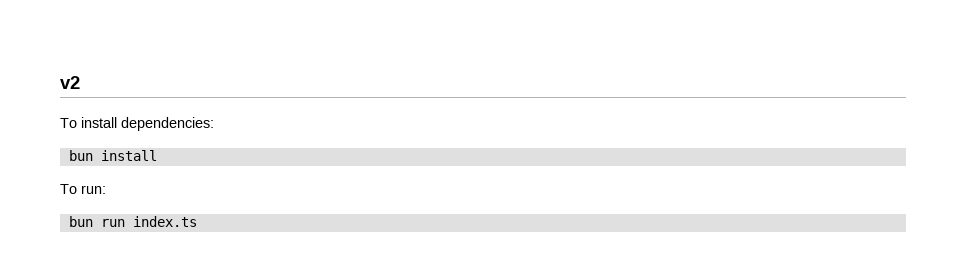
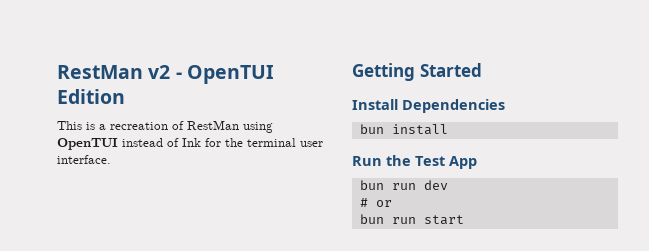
(60, 82) none -> [57,65,143,79] RestMan
[60,117,214,131] [68,150,157,161] [60,184,106,194] [68,216,197,227] // To install dependencies: // bun install // To run: // bun run index.ts -> [175,65,274,84] [57,89,125,104] [57,120,273,133] [57,138,323,150] [57,155,111,164] [352,63,482,81] [352,99,505,113] [359,124,448,135] [352,155,477,169] [359,180,448,190] [359,198,392,207] [359,214,464,225] - OpenTUI Edition // This is a recreation of RestMan using OpenTUI instead of Ink for the terminal user interface. // Getting Started // Install Dependencies // bun install // Run the Test App // bun run dev // # or // bun run start

